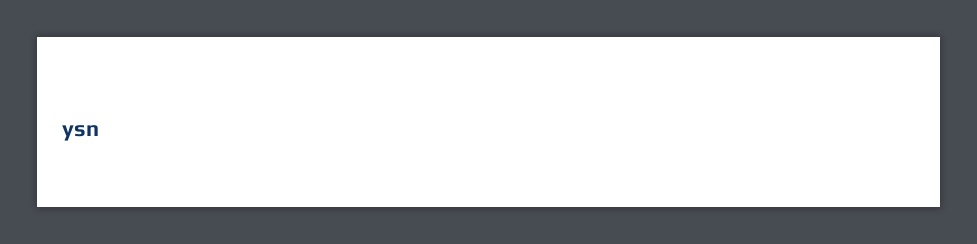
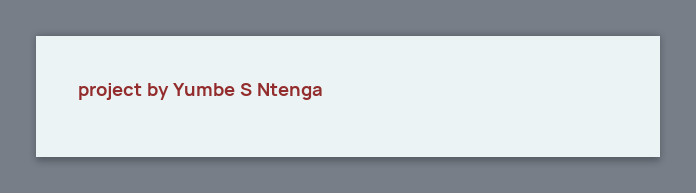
[62,125,99,141] ysn -> [78,83,323,100] project by Yumbe S Ntenga

